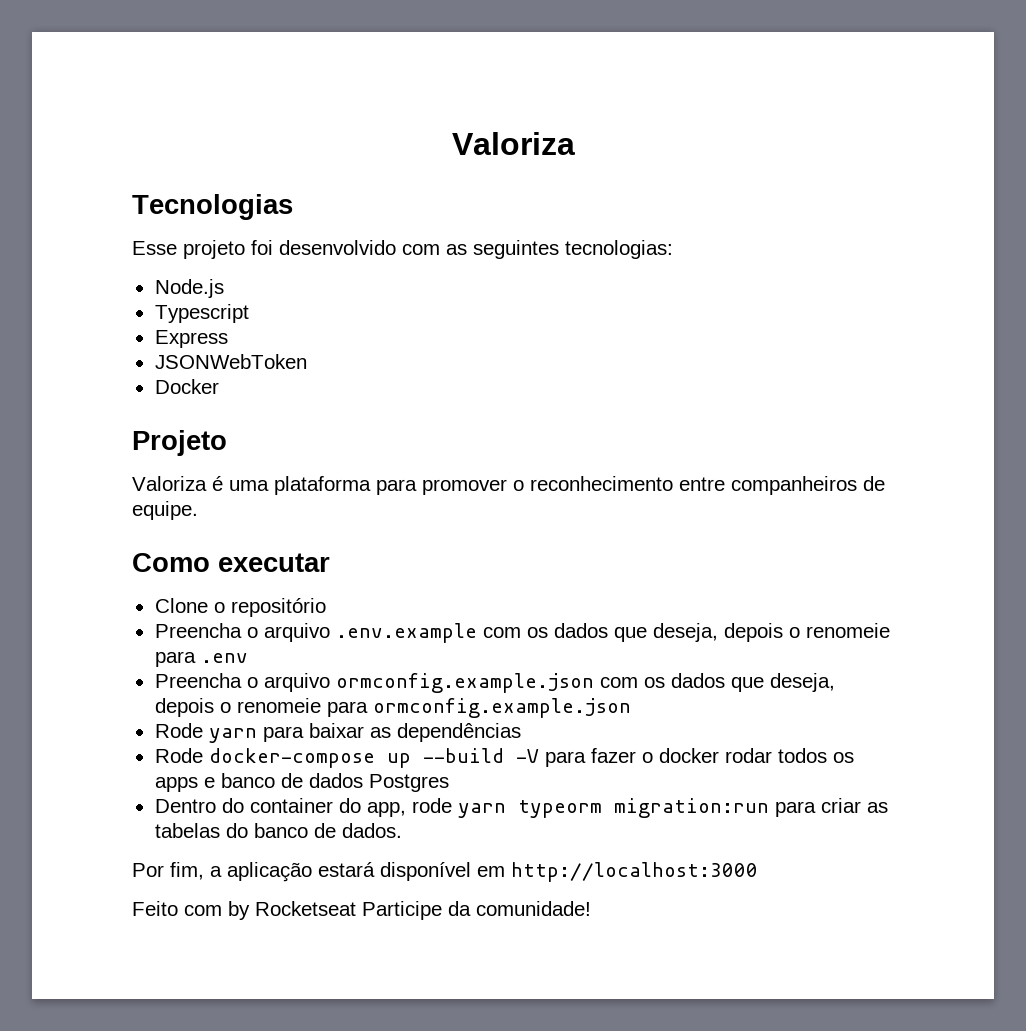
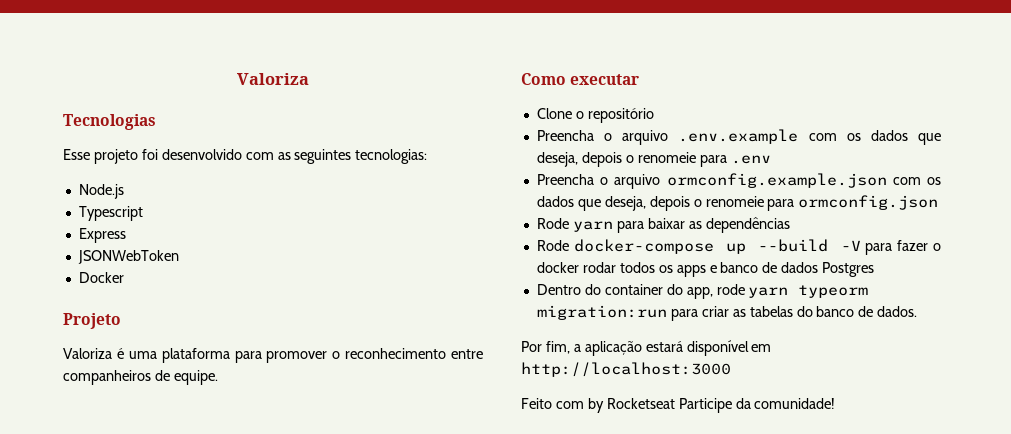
[372,698,631,718] ormconfig.example.json -> [798,195,939,210] ormconfig.json

